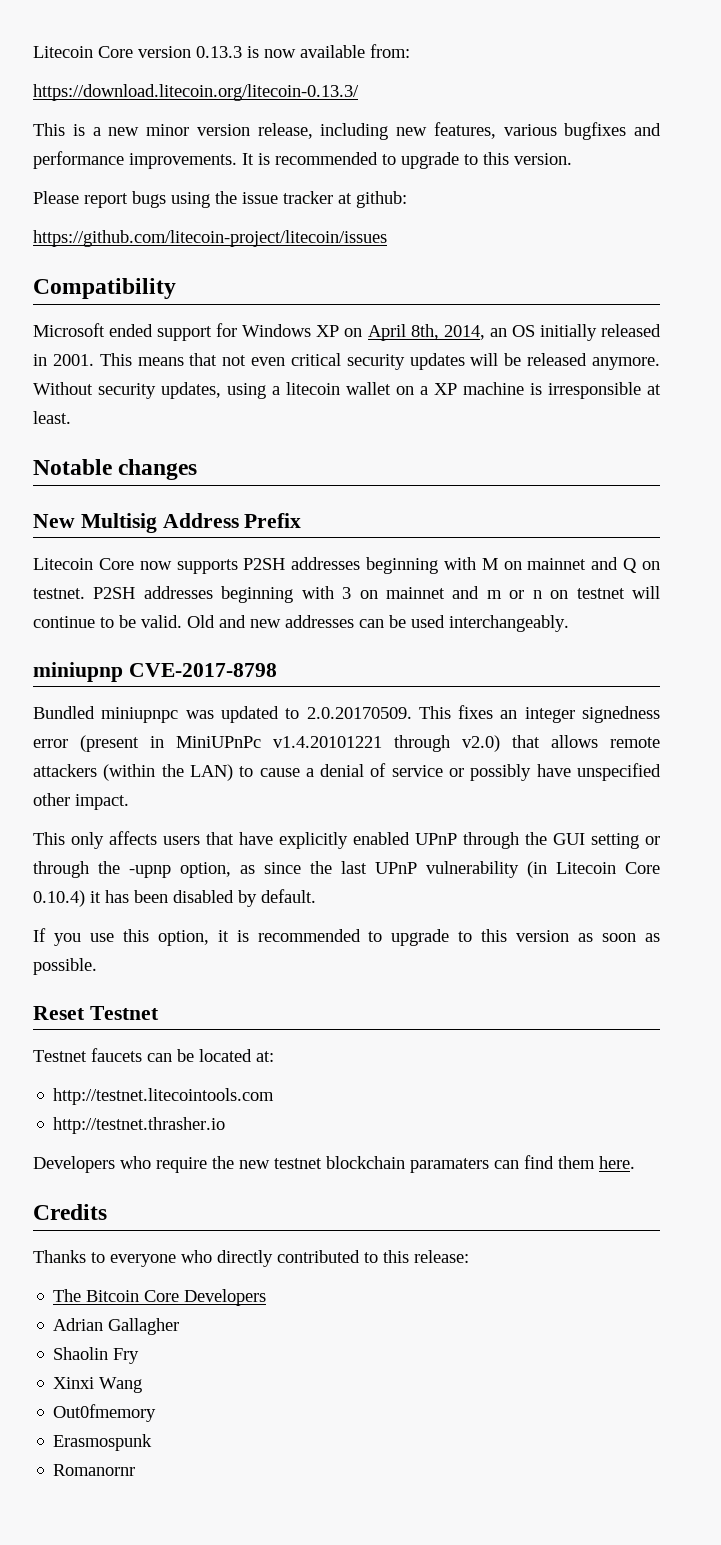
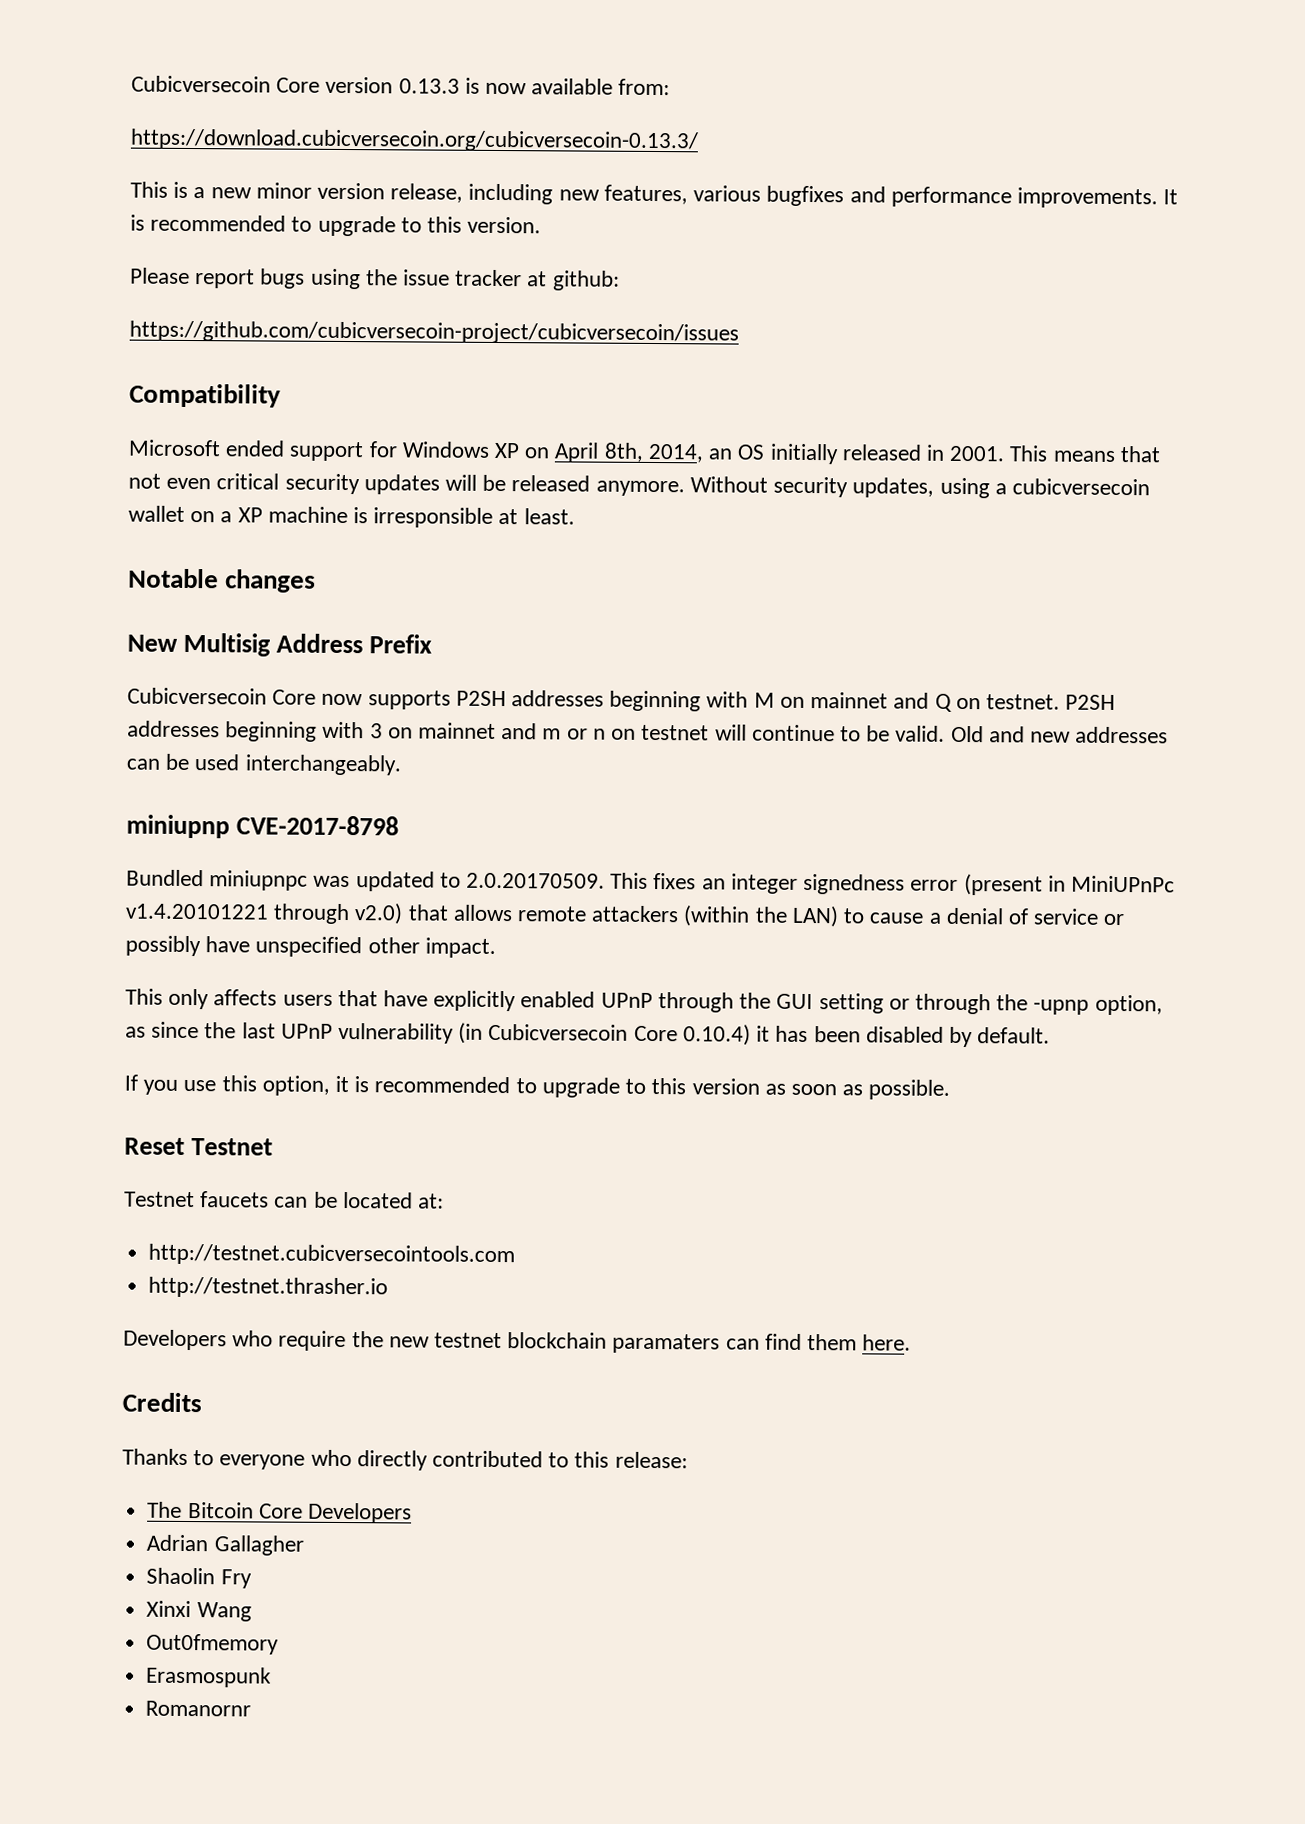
[33,46,93,58] Litecoin -> [131,75,271,93] Cubicversecoin
[33,84,359,101] https://download.litecoin.org/litecoin-0.13.3/ -> [130,128,699,153] https://download.cubicversecoin.org/cubicversecoin-0.13.3/
[33,230,387,247] https://github.com/litecoin-project/litecoin/issues -> [129,320,739,345] https://github.com/cubicversecoin-project/cubicversecoin/issues
[286,382,340,395] litecoin -> [1011,478,1150,496] cubicversecoin
[33,558,93,570] Litecoin -> [127,687,267,705] Cubicversecoin
[556,862,616,874] Litecoin -> [488,1023,629,1041] Cubicversecoin
[53,1088,275,1105] http://testnet.litecointools.com -> [148,1243,516,1267] http://testnet.cubicversecointools.com

